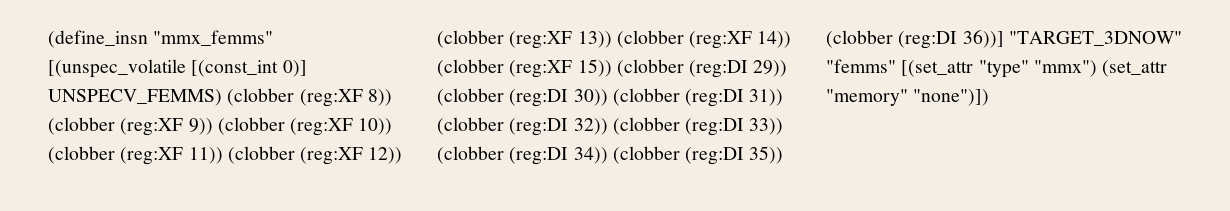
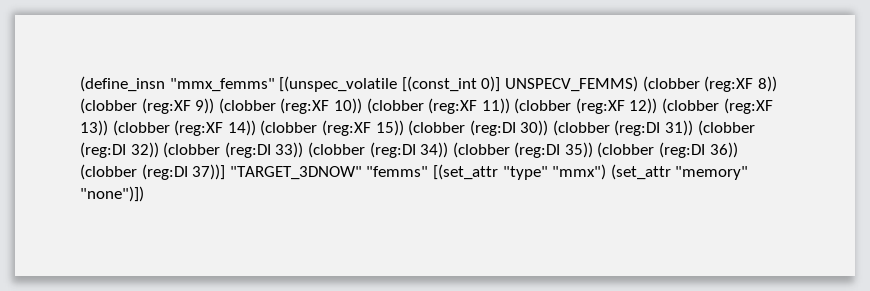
[753,60,788,77] [437,88,569,107] 29)) (clobber (reg:DI -> (516, 128) none
[962,30,1004,48] 36))] -> [709,142,738,158] [80,164,226,180] 36)) (clobber (reg:DI 37))]

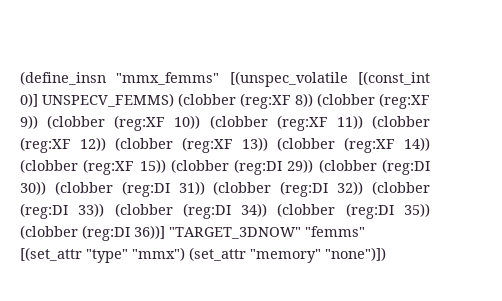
(516, 128) none -> [287,159,430,175] 29)) (clobber (reg:DI
[709,142,738,158] [80,164,226,180] 36)) (clobber (reg:DI 37))] -> [134,225,165,239] 36))]

